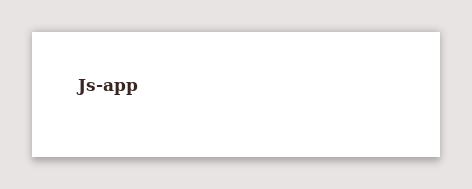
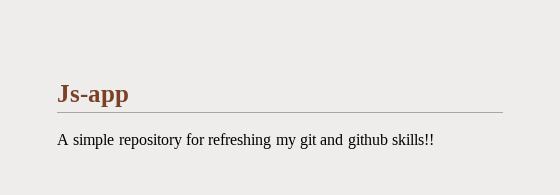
(138, 87) none -> [57,133,434,149] // A simple repository for refreshing my git and github skills!!

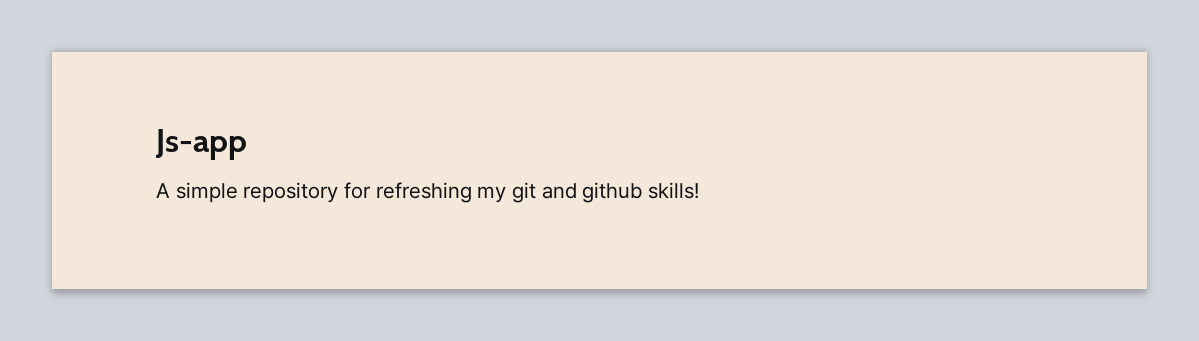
[391,134,434,145] skills!! -> [648,182,700,199] skills!

